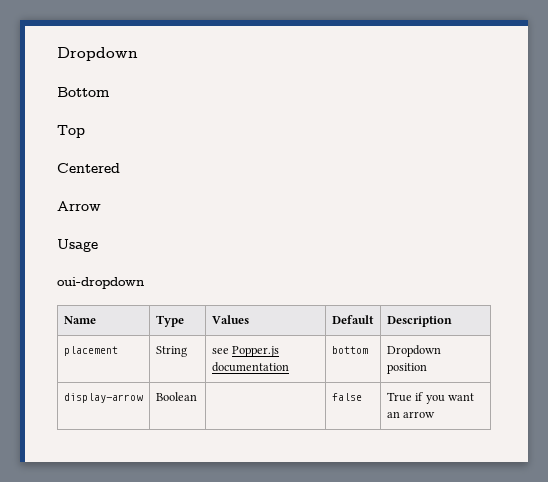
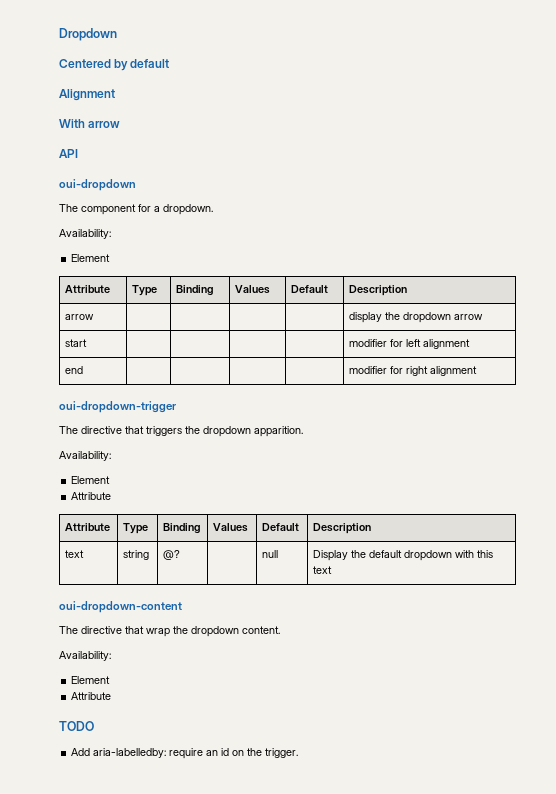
[57,87,110,97] [57,125,85,138] [57,163,120,173] [57,201,101,211] [57,239,98,252] [57,277,144,289] [63,316,96,324] [155,315,184,327] [211,315,249,324] [331,315,374,324] [386,316,452,327] [63,346,118,356] [155,346,187,357] [211,346,280,357] [211,362,289,372] [331,346,368,354] [386,345,441,357] [386,363,427,374] [63,393,143,403] [155,392,197,401] [331,393,362,401] [386,392,475,404] [386,411,436,418] Bottom // Top // Centered // Arrow // Usage // oui-dropdown // Name | Type | Values | Default | Description // placement | String | see Popper.js documentation | bottom | Dropdown position // display-arrow | Boolean | | false | True if you want an arrow -> [59,59,170,71] [59,89,115,101] [59,119,121,128] [59,149,78,158] [59,179,136,191] [59,204,213,215] [59,229,111,239] [71,254,111,262] [65,285,111,293] [132,285,158,296] [176,285,214,296] [235,285,271,294] [291,285,329,293] [349,285,408,296] [65,314,95,320] [349,312,484,323] [65,339,88,347] [349,339,471,349] [65,366,84,374] [349,366,478,376] [59,401,176,413] [59,426,303,437] [59,451,111,461] [71,476,111,484] [71,492,112,500] [65,523,111,531] [123,523,149,534] [163,523,201,534] [213,523,249,532] [262,523,300,531] [313,523,372,534] [65,550,85,558] [123,550,150,560] [163,550,181,560] [262,550,279,558] [313,550,494,561] [313,566,333,574] [59,601,182,613] [59,626,280,637] [59,651,111,661] [71,676,111,684] [71,692,112,700] [59,721,94,731] [71,748,299,759] Centered by default // Alignment // With arrow // API // oui-dropdown // The component for a dropdown. // Availability: // Element // Attribute | Type | Binding | Values | Default | Description // arrow | | | | | display the dropdown arrow // start | | | | | modifier for left alignment // end | | | | | modifier for right alignment // oui-dropdown-trigger // The directive that triggers the dropdown apparition. // Availability: // Element // Attribute // Attribute | Type | Binding | Values | Default | Description // text | string | @? | | null | Display the default dropdown with this text // oui-dropdown-content // The directive that wrap the dropdown content. // Availability: // Element // Attribute // TODO // Add aria-labelledby: require an id on the trigger.

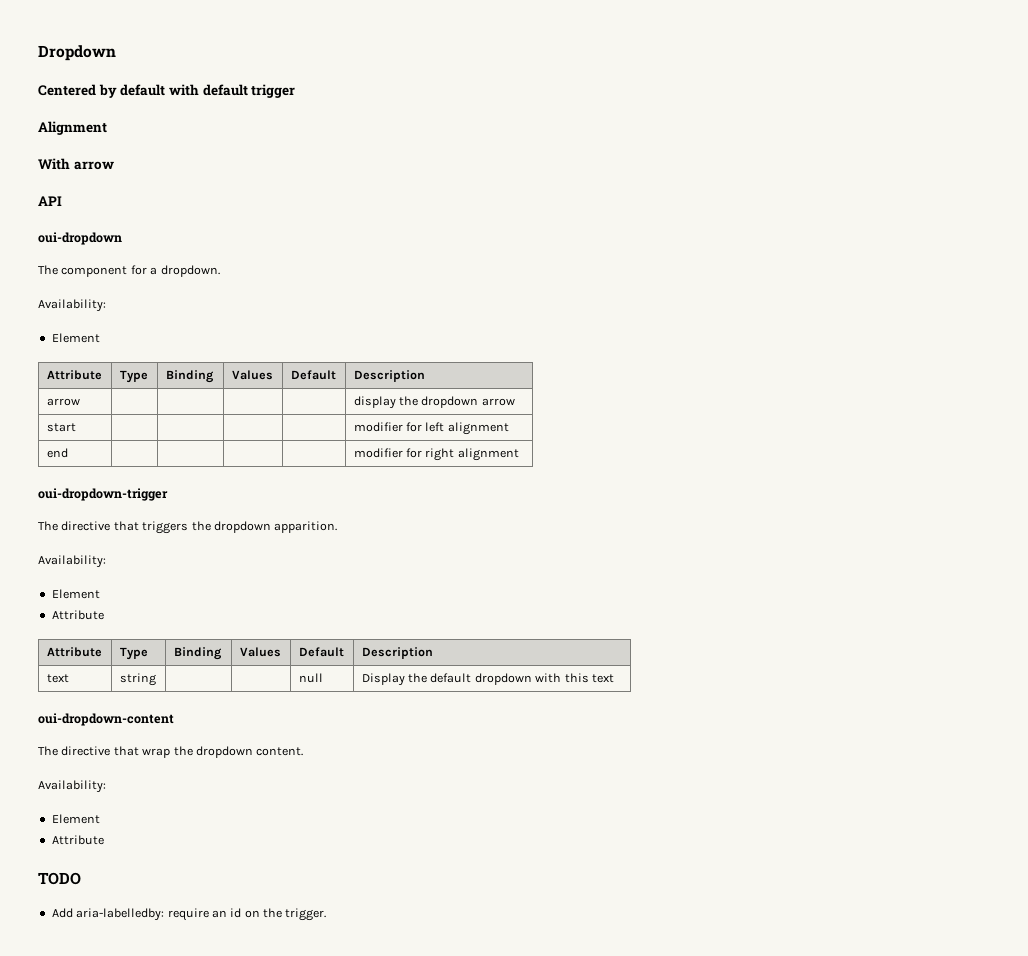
(170, 63) none -> [168,84,296,98] with default trigger
[163,550,181,560] @? -> (156, 679) none

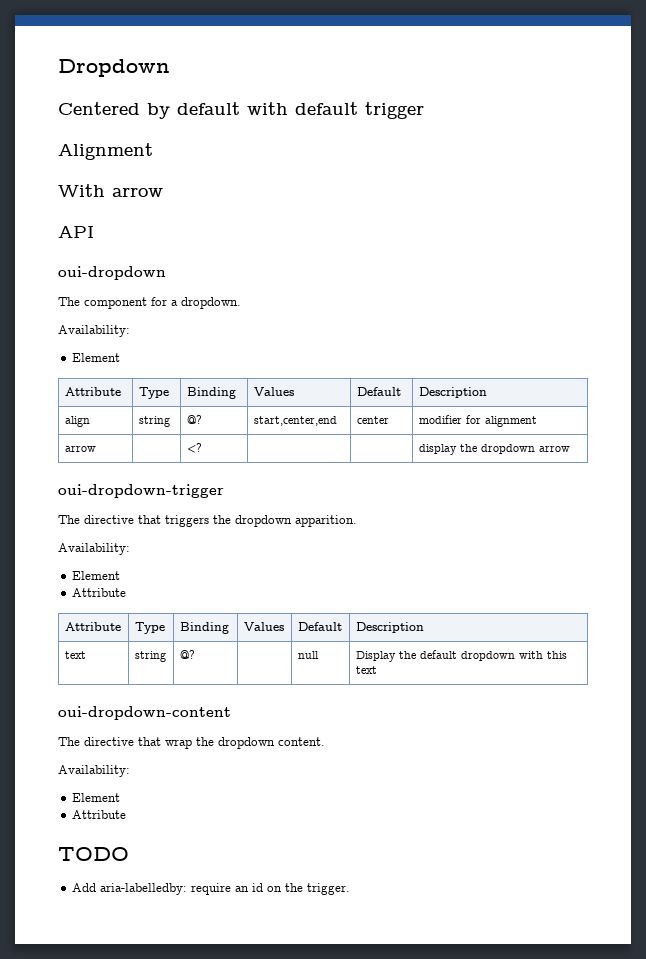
(425, 376) none -> [64,416,90,427] [138,416,170,427] [186,415,202,424] [253,416,337,426] [356,416,389,424] [418,415,537,427] // align | string | @? | start,center,end | center | modifier for alignment
(80, 402) none -> [186,443,202,453] <?
[46,423,76,432] [353,422,509,435] [46,448,68,458] [353,448,519,461] // start | | | | | modifier for left alignment // end | | | | | modifier for right alignment -> (570, 449) none
(156, 679) none -> [179,650,195,659] @?

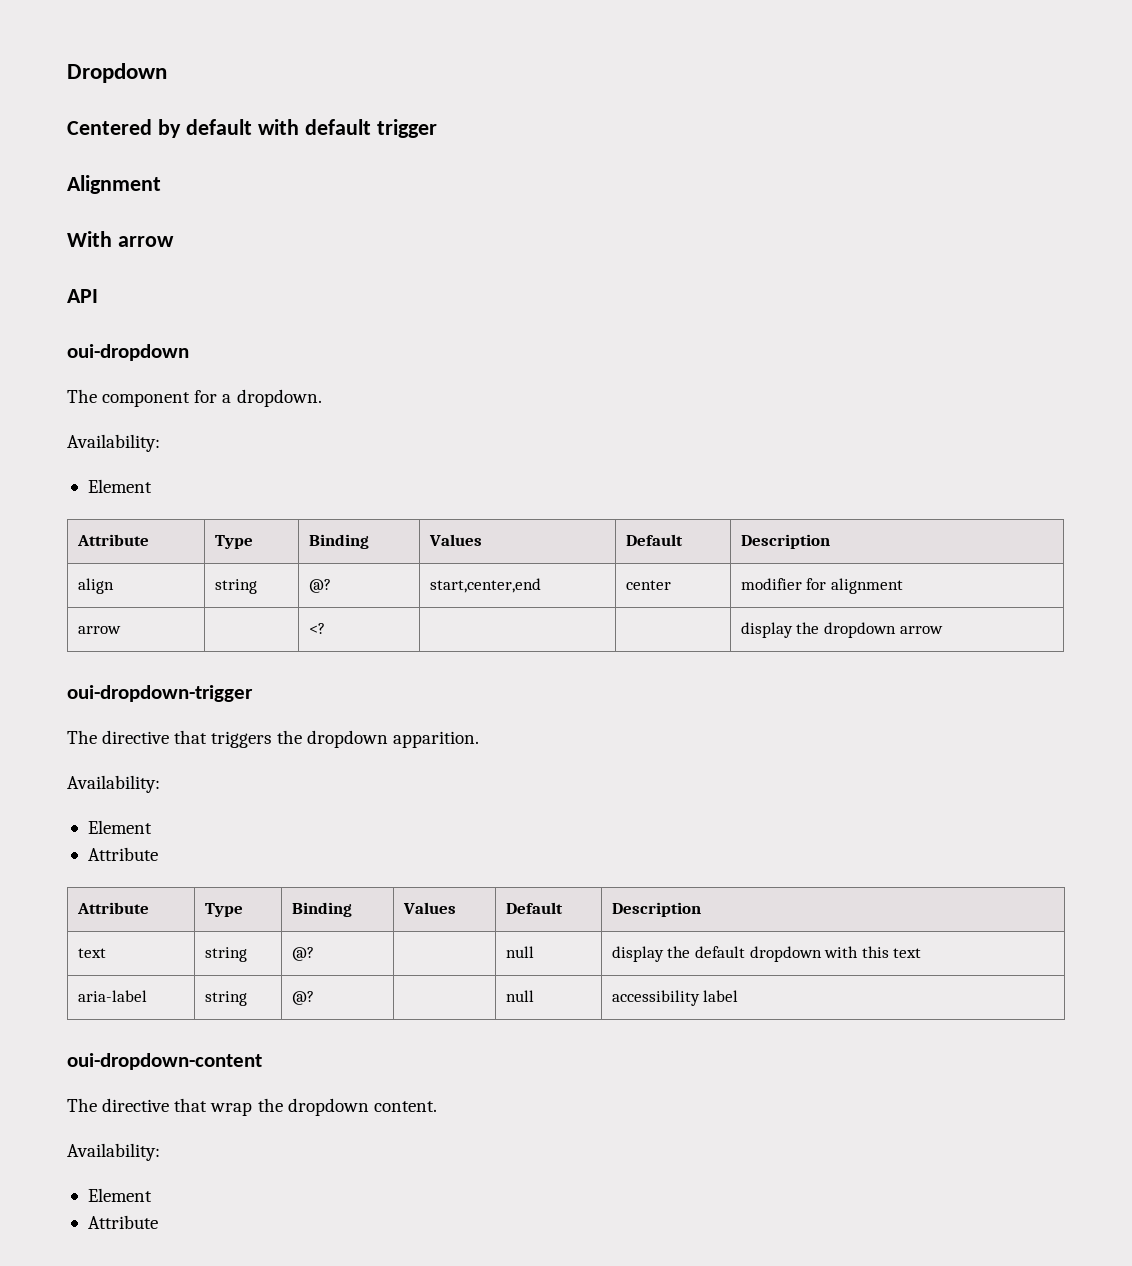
[355,651,396,662] Display -> [611,946,664,962] display
(377, 670) none -> [77,990,147,1002] [204,991,247,1006] [291,991,314,1005] [505,990,534,1002] [611,990,739,1006] // aria-label | string | @? | | null | accessibility label
[58,847,129,861] [72,883,351,895] // TODO // Add aria-labelledby: require an id on the trigger. -> (158, 1222) none

